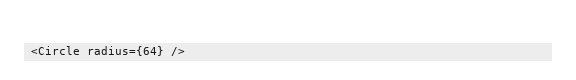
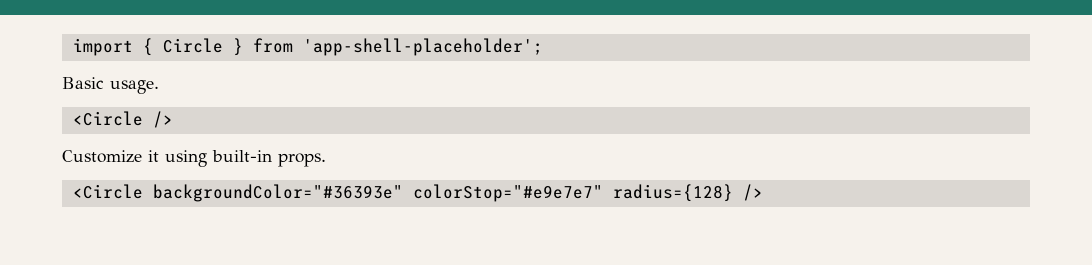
[31,46,165,56] <Circle radius={64} -> [72,38,543,56] [62,77,159,94] [72,111,173,128] [62,150,326,167] [72,184,733,202] import { Circle } from 'app-shell-placeholder'; // Basic usage. // <Circle /> // Customize it using built-in props. // <Circle backgroundColor="#36393e" colorStop="#e9e7e7" radius={128}

